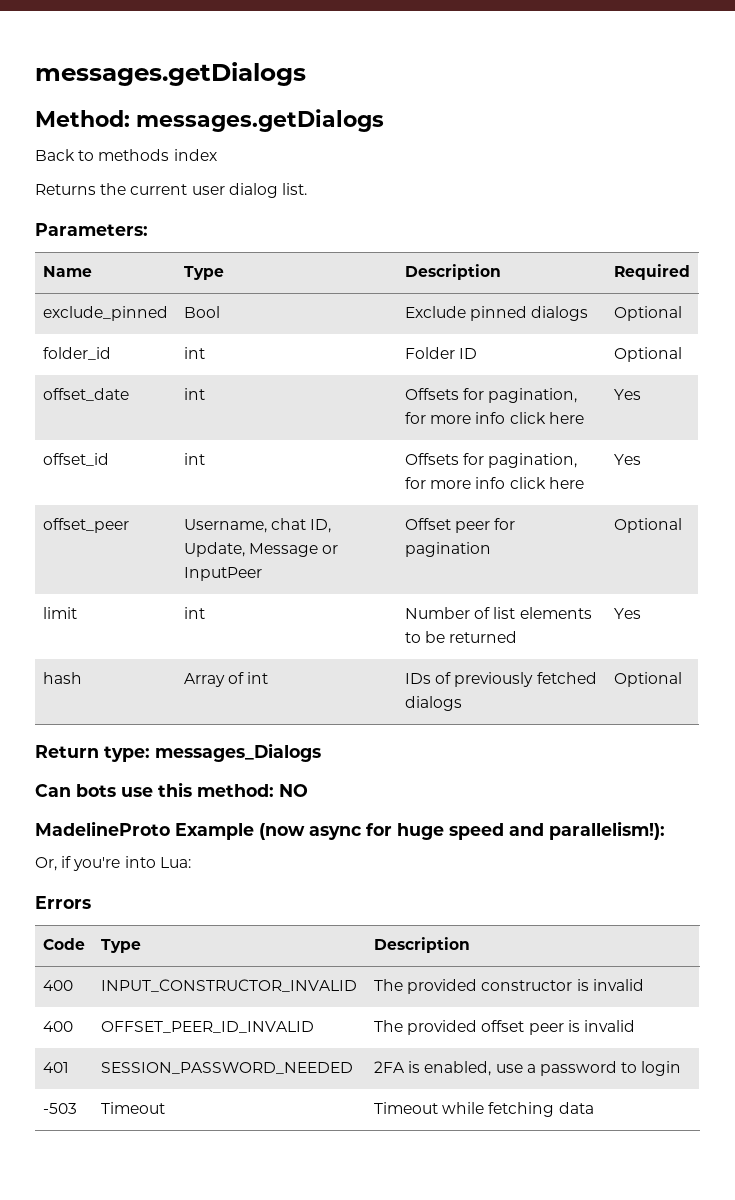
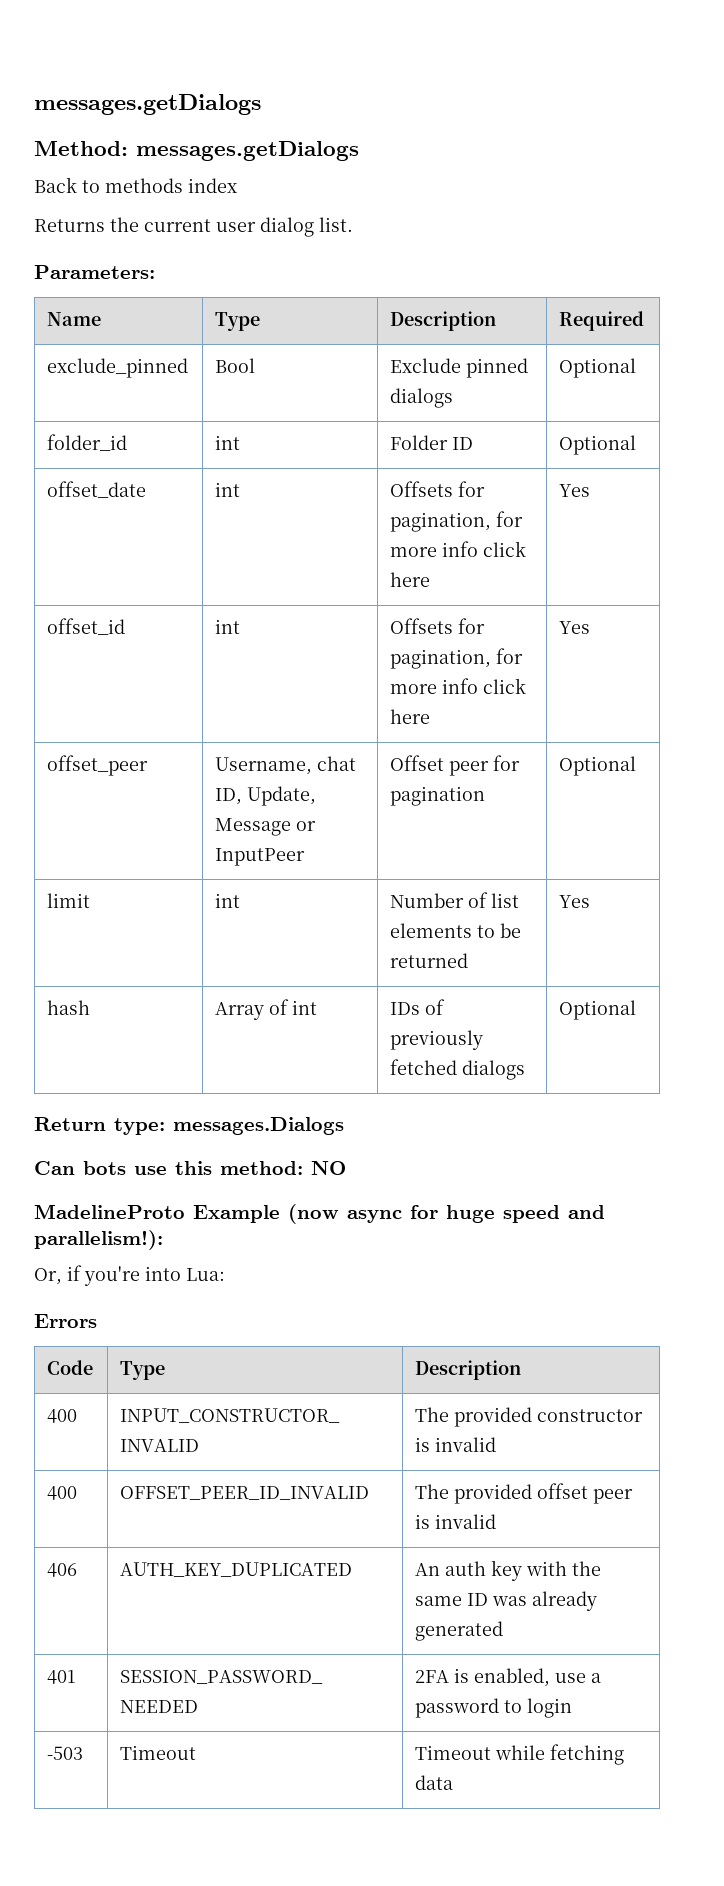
[155,743,321,762] messages_Dialogs -> [173,1117,344,1135] messages.Dialogs
(635, 1026) none -> [47,1563,78,1577] [120,1562,353,1577] [415,1560,602,1581] [415,1591,598,1611] [415,1621,504,1641] // 406 | AUTH_KEY_DUPLICATED | An auth key with the same ID was already generated

